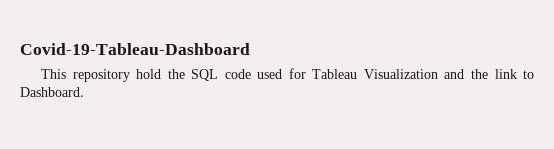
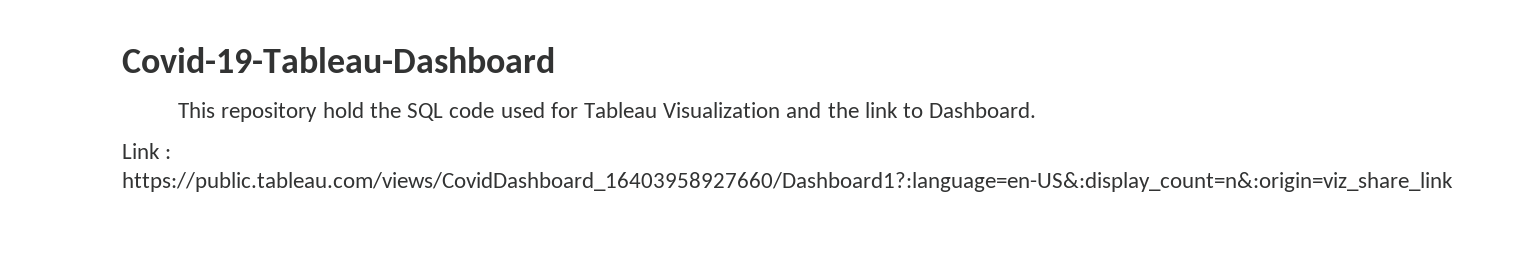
(84, 92) none -> [122,143,172,159] [122,172,1453,192] // Link : https://public.tableau.com/views/CovidDashboard_16403958927660/Dashboard1?:language=en-US&:display_count=n&:origin=viz_share_link

